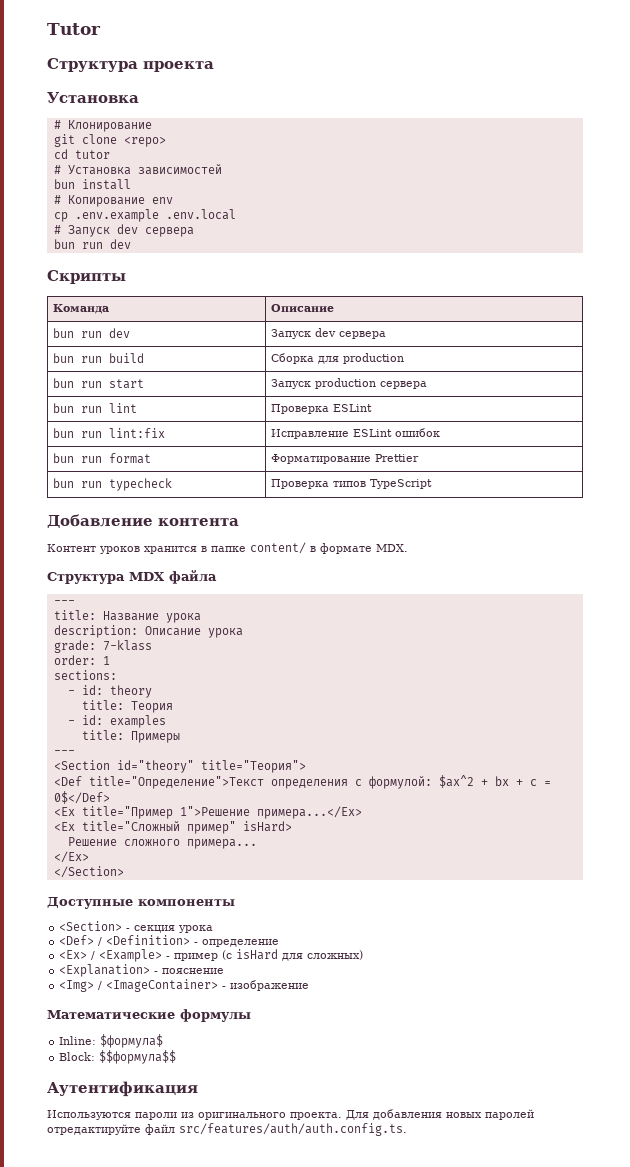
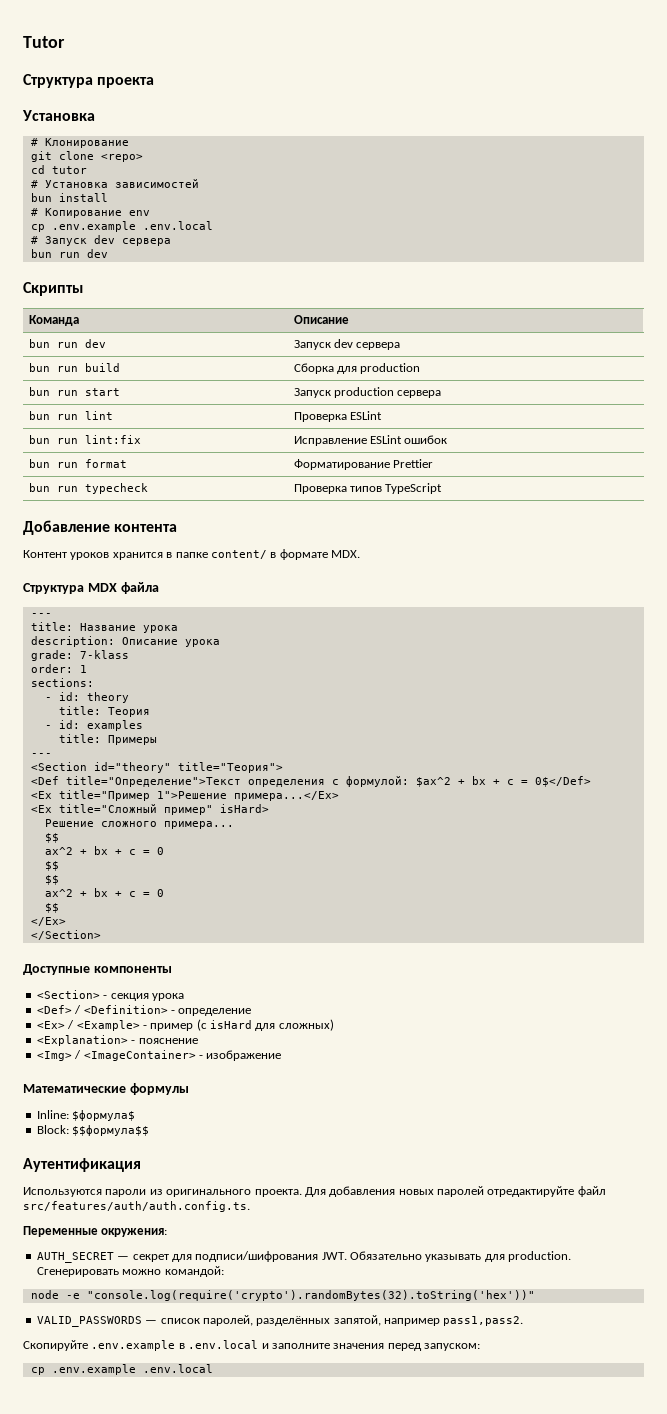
(257, 844) none -> [44,833,59,843] [44,846,164,855] [44,861,59,871] [44,875,59,885] [44,888,164,897] [44,903,59,913] // $$ // ax^2 + bx + c = 0 // $$ // $$ // ax^2 + bx + c = 0 // $$
(407, 1129) none -> [23,1226,168,1237] [36,1251,572,1263] [36,1266,224,1277] [30,1290,535,1301] [36,1315,524,1327] [23,1340,480,1351] [30,1364,213,1375] // Переменные окружения: // AUTH_SECRET — секрет для подписи/шифрования JWT. Обязательно указывать для production. Сгенерировать можно командой: // node -e "console.log(require('crypto').randomBytes(32).toString('hex'))" // VALID_PASSWORDS — список паролей, разделённых запятой, например pass1,pass2. // Скопируйте .env.example в .env.local и заполните значения перед запуском: // cp .env.example .env.local

